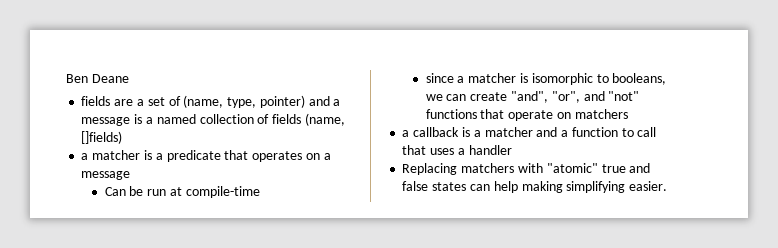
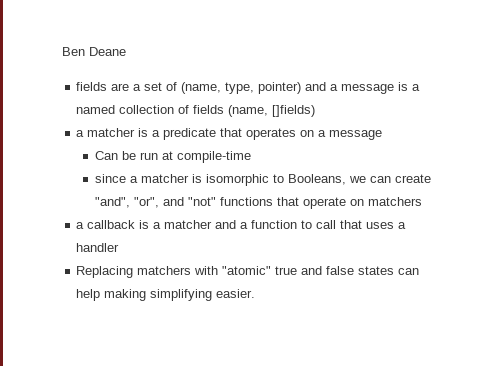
[612,73,667,85] booleans, -> [287,174,346,185] Booleans,

